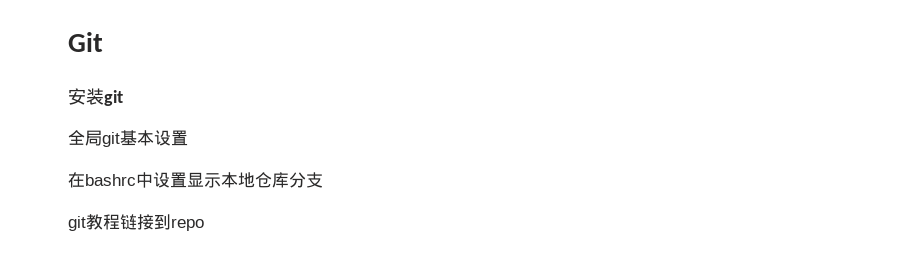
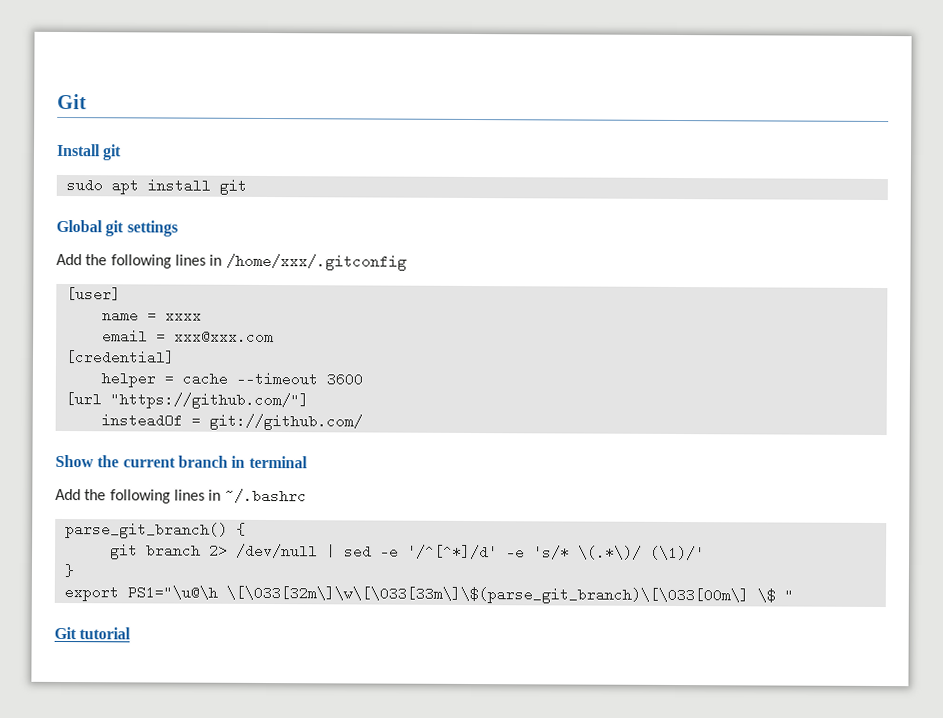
[68,88,123,106] [68,130,188,147] [68,172,323,188] [68,214,204,231] 安装git // 全局git基本设置 // 在bashrc中设置显示本地仓库分支 // git教程链接到repo -> [56,143,123,161] [65,178,247,195] [56,219,178,237] [56,253,407,271] [65,287,121,302] [101,308,202,323] [101,329,274,345] [64,350,175,365] [100,371,363,388] [64,392,309,410] [100,413,363,431] [55,454,308,469] [55,488,307,504] [64,522,246,539] [109,543,705,561] [63,564,74,578] [63,585,794,605] [54,626,132,640] Install git // sudo apt install git // Global git settings // Add the following lines in /home/xxx/.gitconfig // [user] // name = xxxx // email = xxx@xxx.com // [credential] // helper = cache --timeout 3600 // [url "https://github.com/"] // insteadOf = git://github.com/ // Show the current branch in terminal // Add the following lines in ~/.bashrc // parse_git_branch() { // git branch 2> /dev/null | sed -e '/^[^*]/d' -e 's/* \(.*\)/ (\1)/' // } // export PS1="\u@\h \[\033[32m\]\w\[\033[33m\]\$(parse_git_branch)\[\033[00m\] \$ " // Git tutorial

